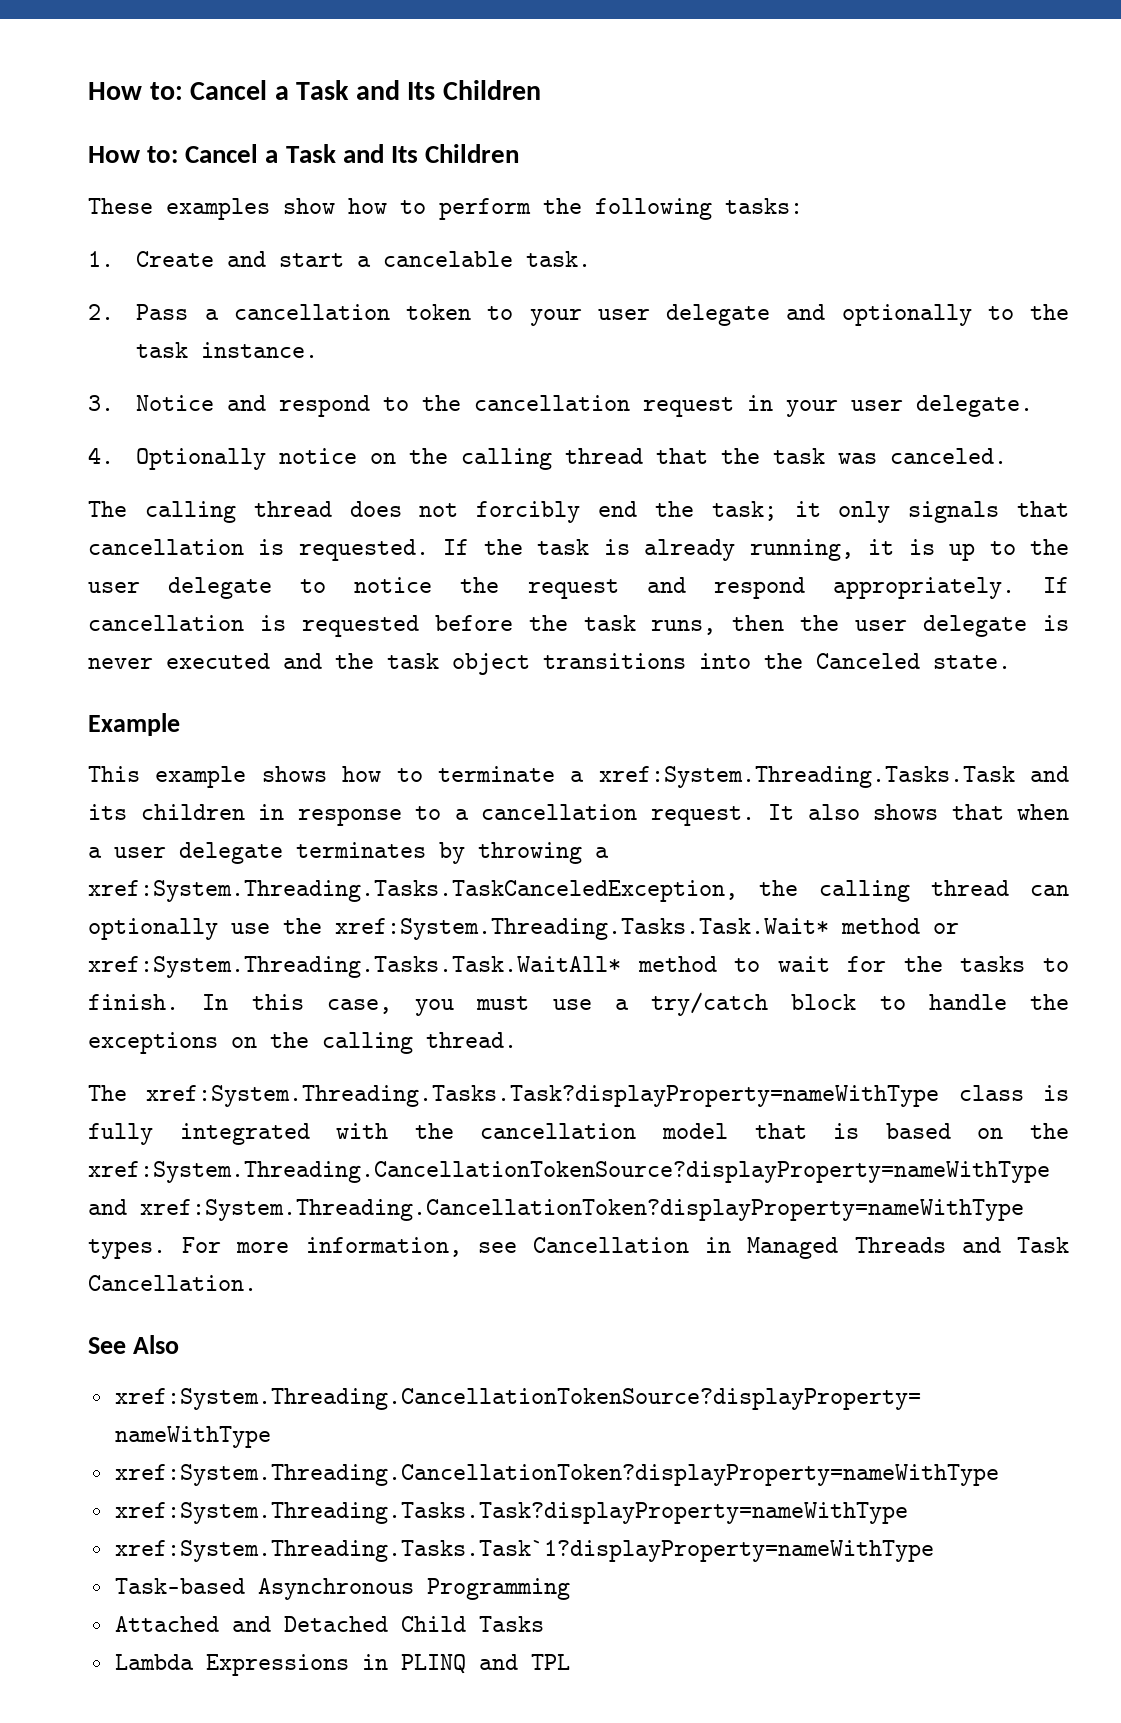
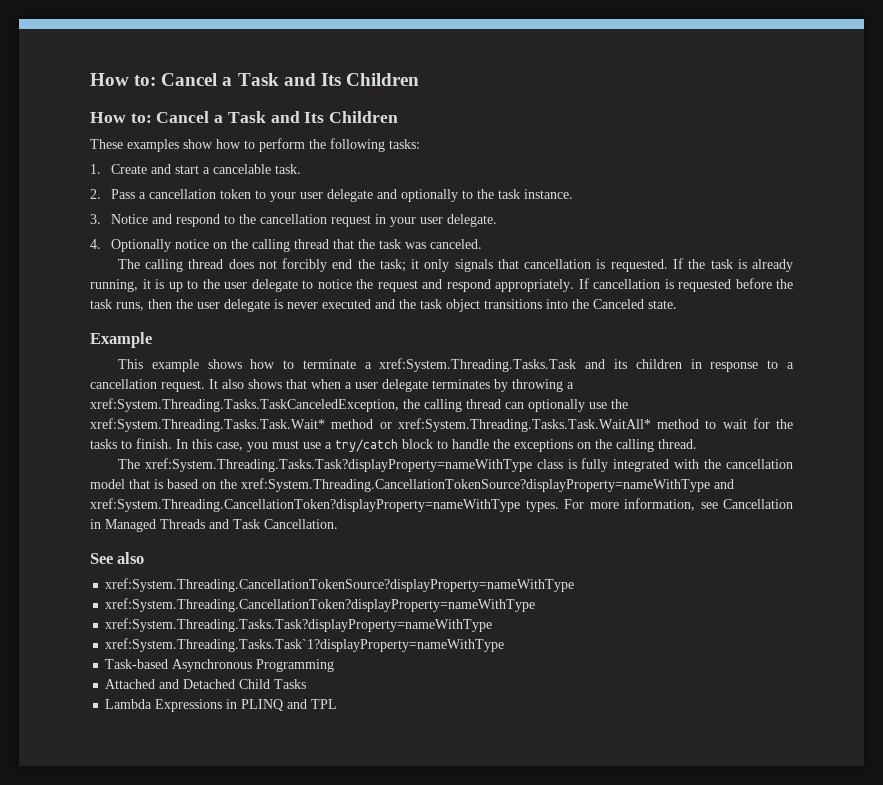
[132,1335,179,1354] Also -> [117,552,145,564] also

